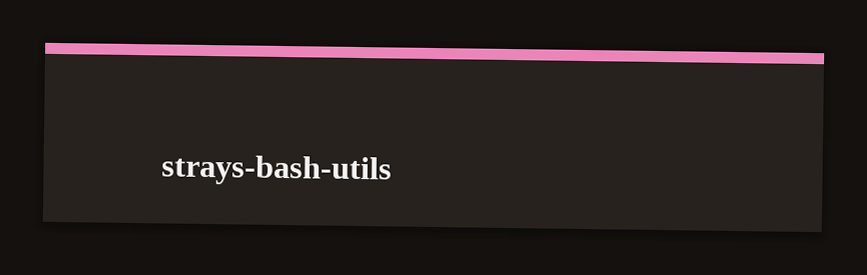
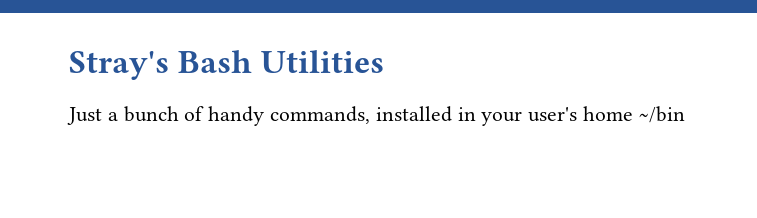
[161,154,392,187] strays-bash-utils -> [69,50,385,80] [67,106,685,126] Stray's Bash Utilities // Just a bunch of handy commands, installed in your user's home ~/bin

